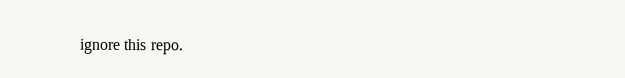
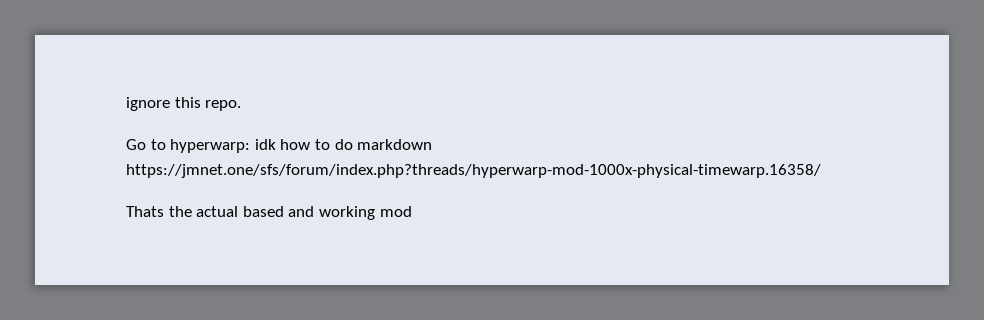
(183, 48) none -> [126,139,433,153] [126,164,821,178] [126,206,412,220] // Go to hyperwarp: idk how to do markdown https://jmnet.one/sfs/forum/index.php?threads/hyperwarp-mod-1000x-physical-timewarp.16358/ // Thats the actual based and working mod

